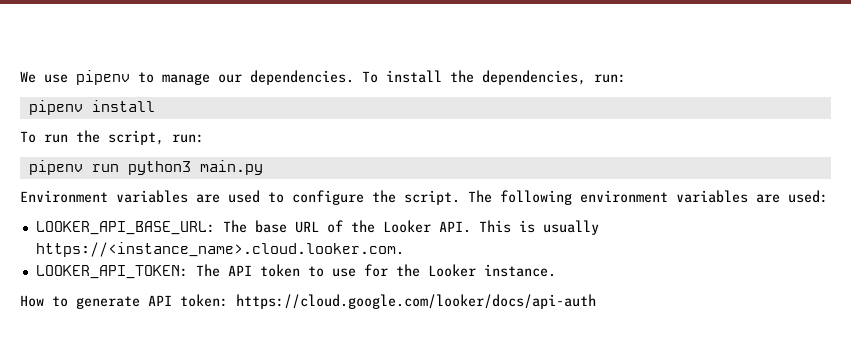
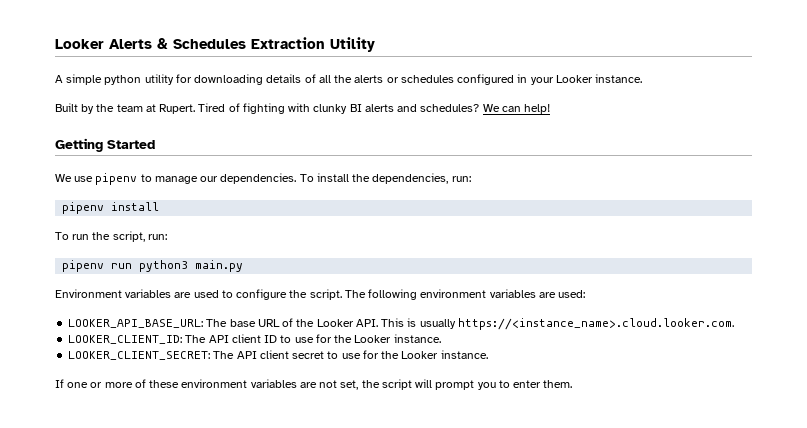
(20, 77) none -> [55,37,375,52] [55,74,643,85] [55,103,551,114] [55,138,155,152] Looker Alerts & Schedules Extraction Utility // A simple python utility for downloading details of all the alerts or schedules configured in your Looker instance. // Built by the team at Rupert. Tired of fighting with clunky BI alerts and schedules? We can help! // Getting Started //
[35,264,556,279] [20,294,596,309] LOOKER_API_TOKEN: The API token to use for the Looker instance. // How to generate API token: https://cloud.google.com/looker/docs/api-auth -> [68,334,441,344] [68,350,488,360] [55,379,573,390] LOOKER_CLIENT_ID: The API client ID to use for the Looker instance. // LOOKER_CLIENT_SECRET: The API client secret to use for the Looker instance. // If one or more of these environment variables are not set, the script will prompt you to enter them.

